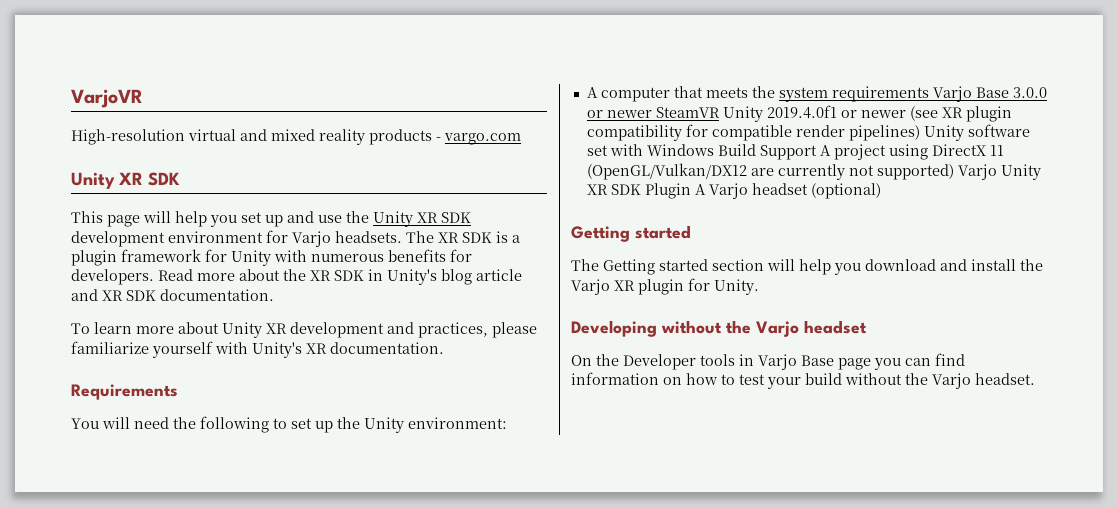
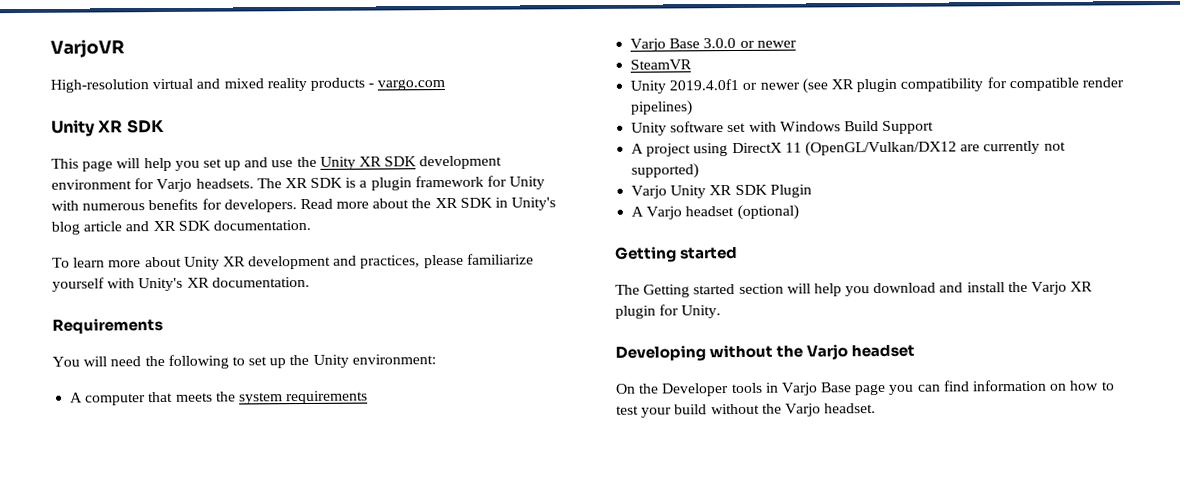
(929, 94) none -> (369, 397) //
(652, 114) none -> (797, 44) //
(720, 112) none -> (693, 64) //
(920, 133) none -> (694, 108) //
(817, 152) none -> (935, 127) //
(954, 172) none -> (700, 171) //
(691, 191) none -> (812, 191) //

